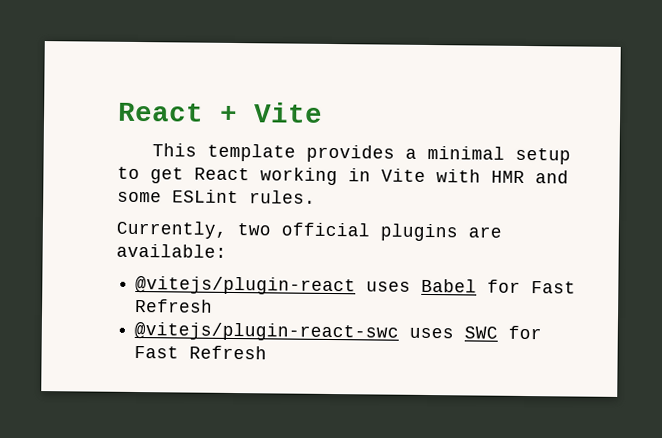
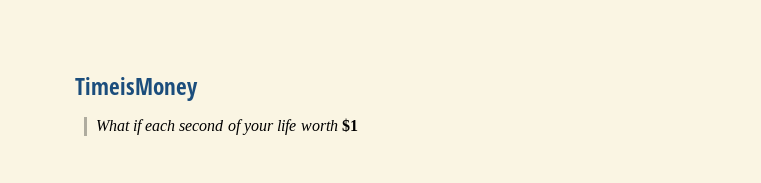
[117,102,323,123] [152,143,572,165] [117,166,569,186] [117,189,316,204] [116,220,502,242] [116,243,227,258] [135,275,577,296] [135,298,214,313] [134,321,543,342] [134,345,268,360] React + Vite // This template provides a minimal setup to get React working in Vite with HMR and some ESLint rules. // Currently, two official plugins are available: // @vitejs/plugin-react uses Babel for Fast Refresh // @vitejs/plugin-react-swc uses SWC for Fast Refresh -> [75,77,198,101] [95,118,359,135] TimeisMoney // What if each second of your life worth $1

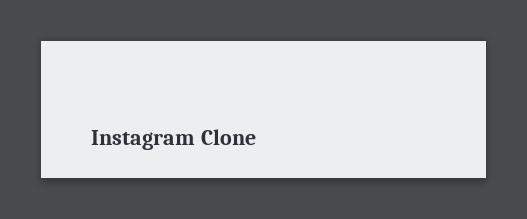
[75,77,198,101] [95,118,359,135] TimeisMoney // What if each second of your life worth $1 -> [91,129,256,150] Instagram Clone

